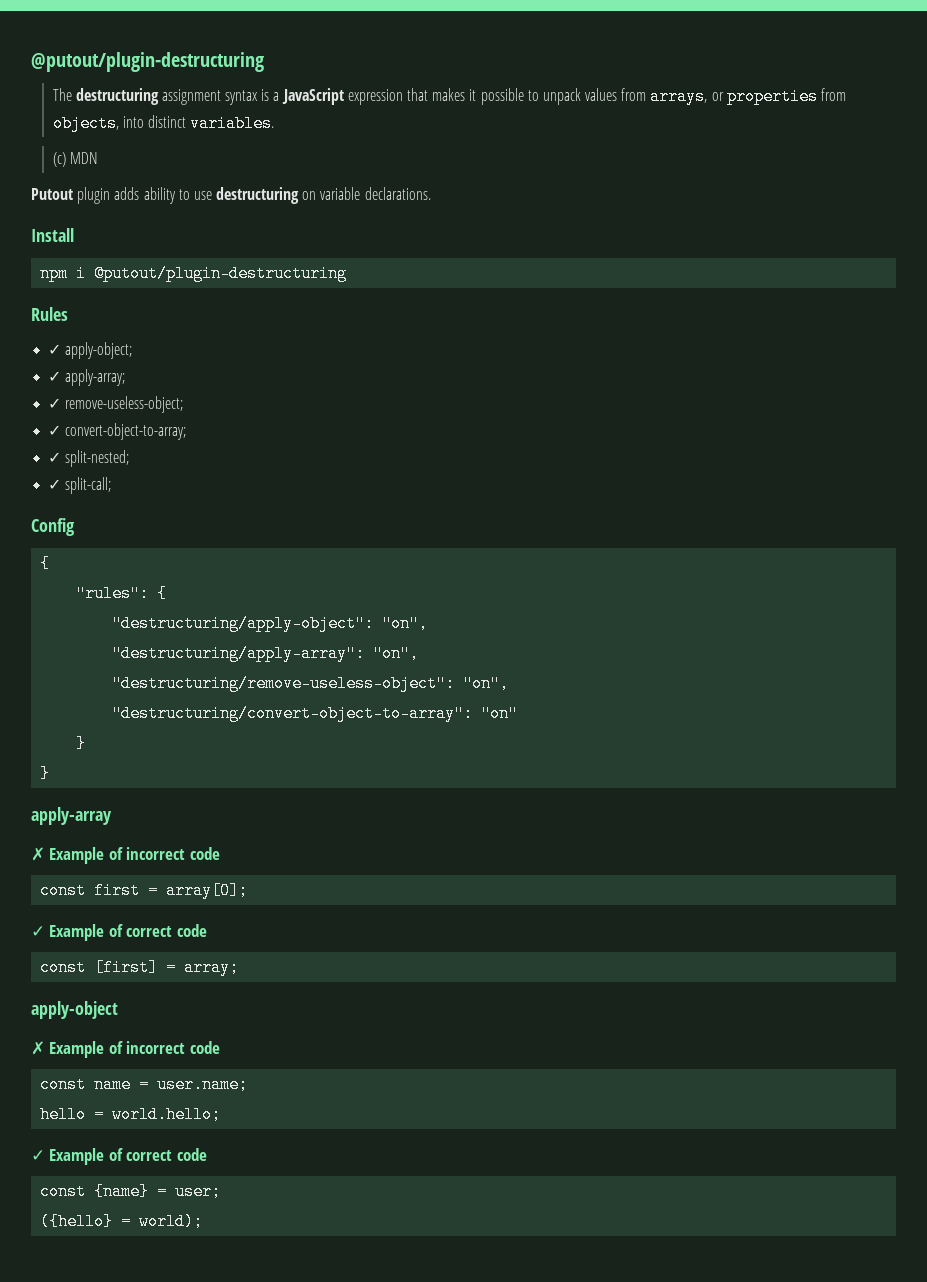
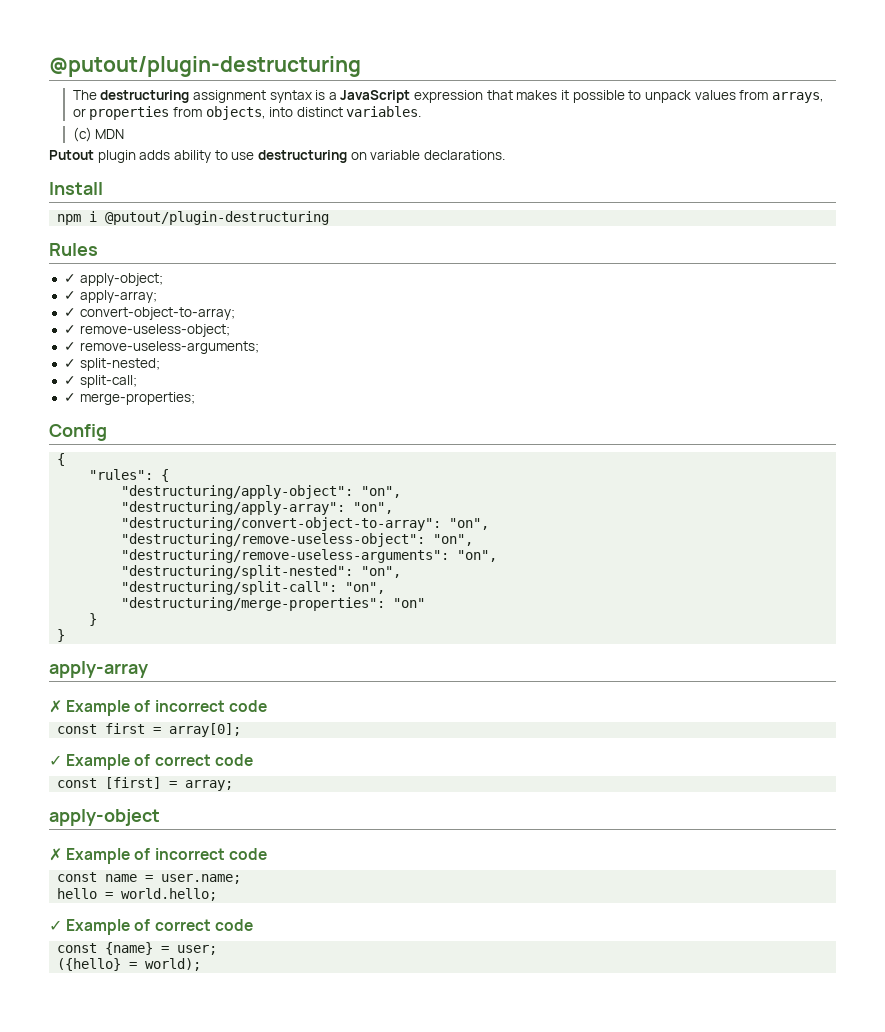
(126, 377) none -> [63,307,235,320] // ✓ convert-object-to-array;
[65,423,187,440] convert-object-to-array; -> [79,341,259,354] remove-useless-arguments;
(112, 485) none -> [63,392,195,405] // ✓ merge-properties;
(420, 653) none -> [121,517,490,531] // "destructuring/convert-object-to-array": "on",
[112,705,474,722] "destructuring/convert-object-to-array": -> [121,549,498,563] [121,565,402,579] [121,581,386,595] [121,597,386,611] "destructuring/remove-useless-arguments": "on", // "destructuring/split-nested": "on", // "destructuring/split-call": "on", // "destructuring/merge-properties":

